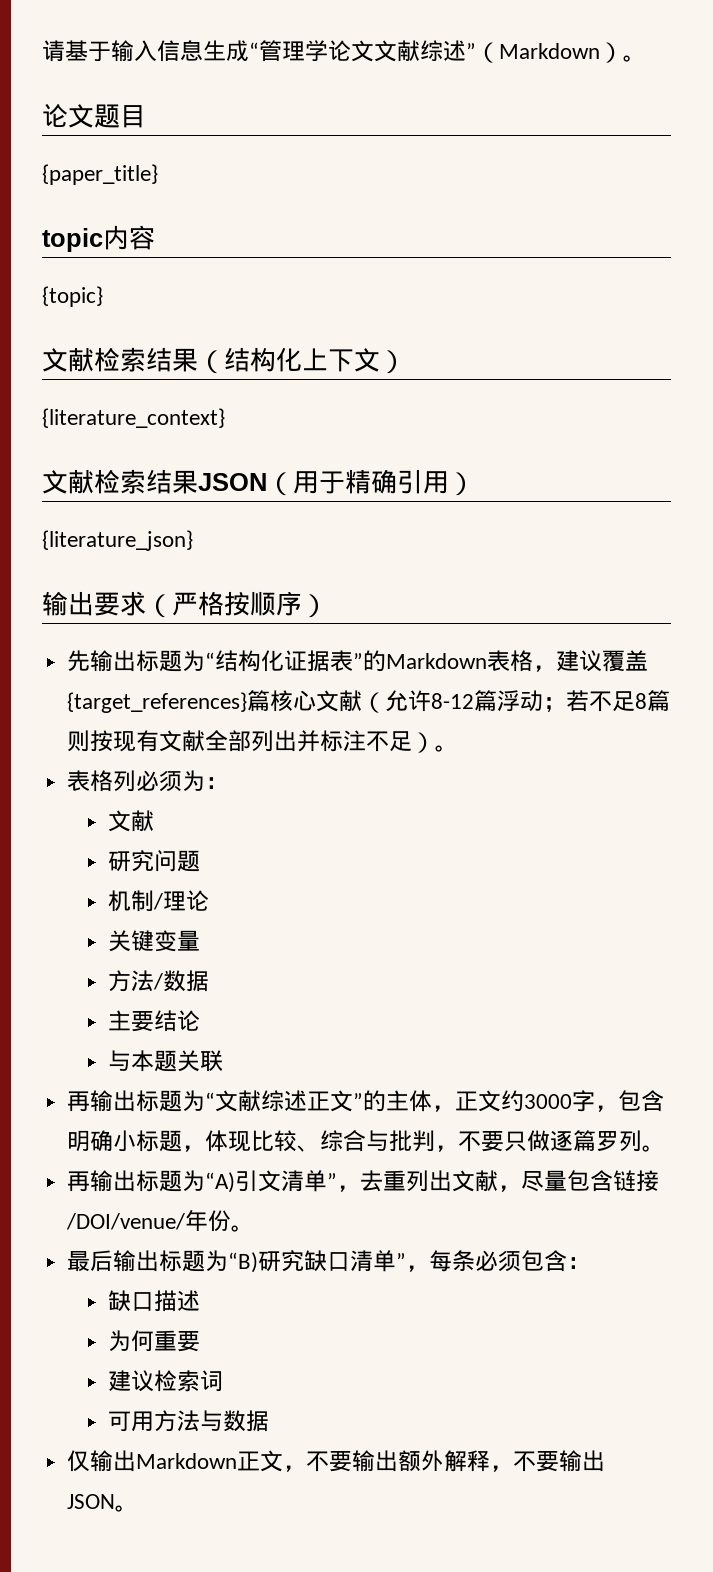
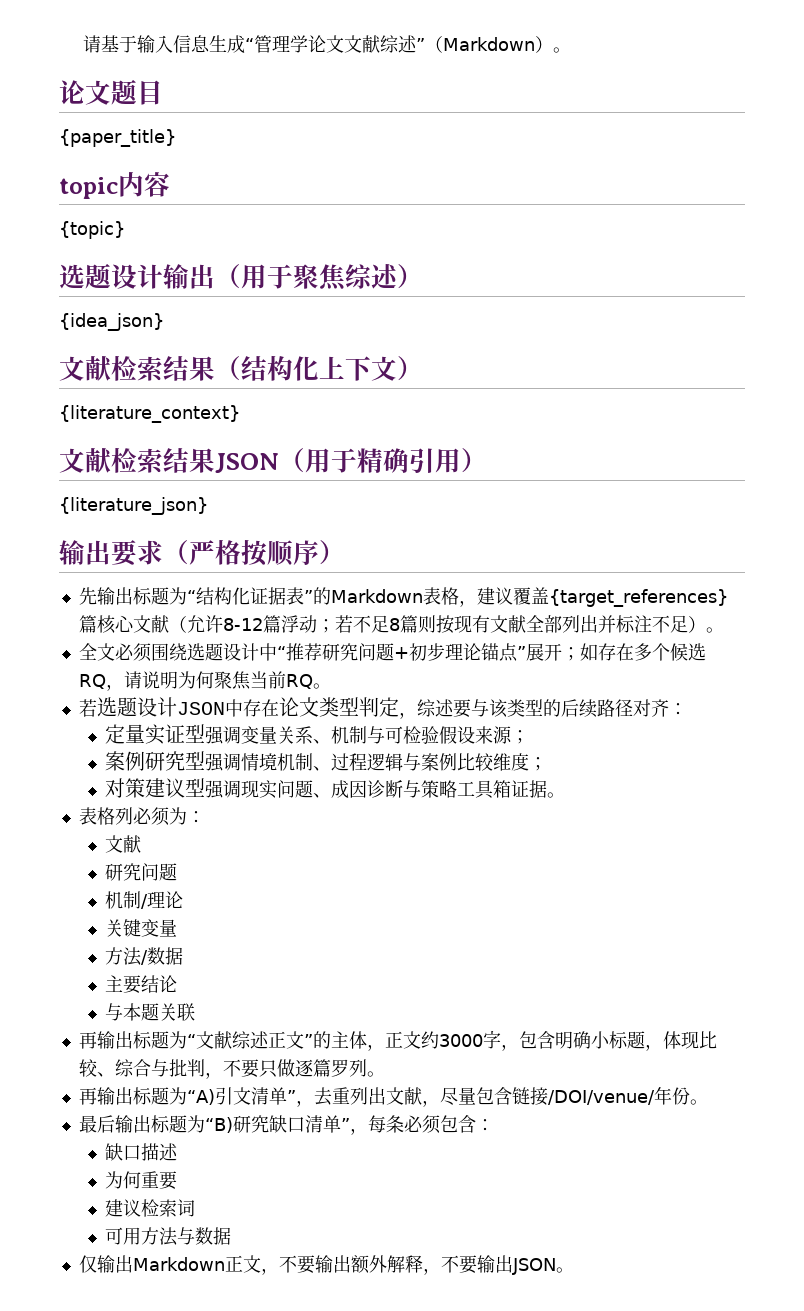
(103, 296) none -> [59,263,423,291] [59,313,164,331] // 选题设计输出（用于聚焦综述） // {idea_json}
(459, 748) none -> [78,643,706,662] [78,671,331,691] [78,697,687,719] [105,724,530,745] [105,751,548,772] [105,778,566,799] // 全文必须围绕选题设计中“推荐研究问题+初步理论锚点”展开；如存在多个候选RQ，请说明为何聚焦当前RQ。 // 若选题设计JSON中存在论文类型判定，综述要与该类型的后续路径对齐： // 定量实证型强调变量关系、机制与可检验假设来源； // 案例研究型强调情境机制、过程逻辑与案例比较维度； // 对策建议型强调现实问题、成因诊断与策略工具箱证据。

